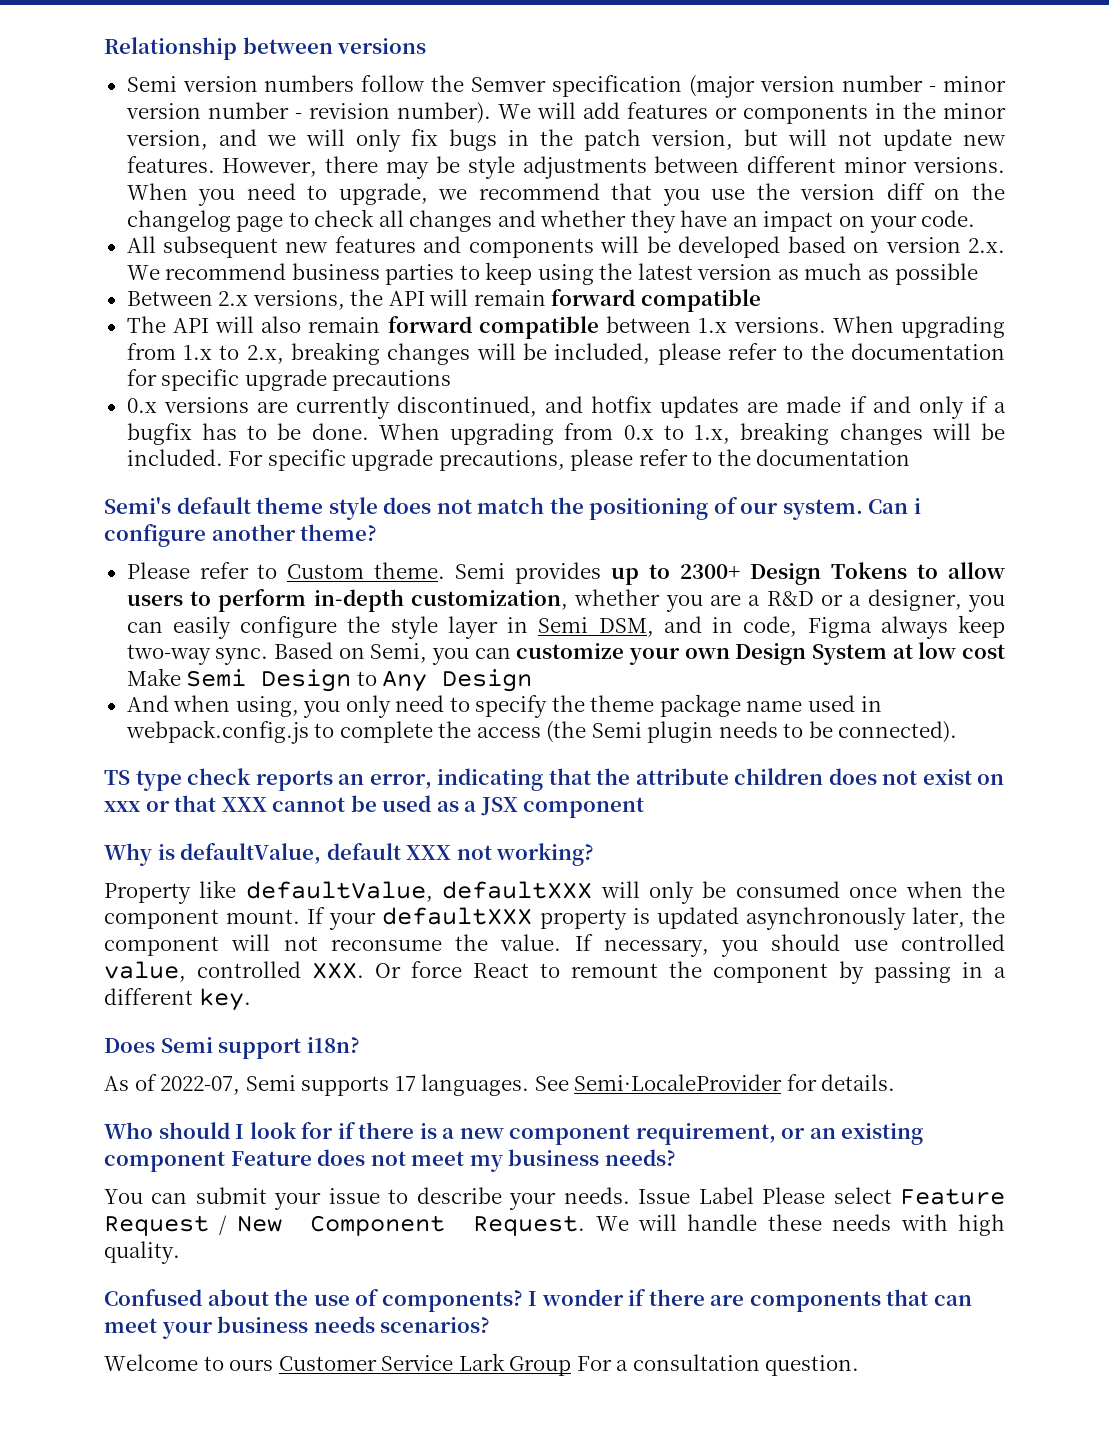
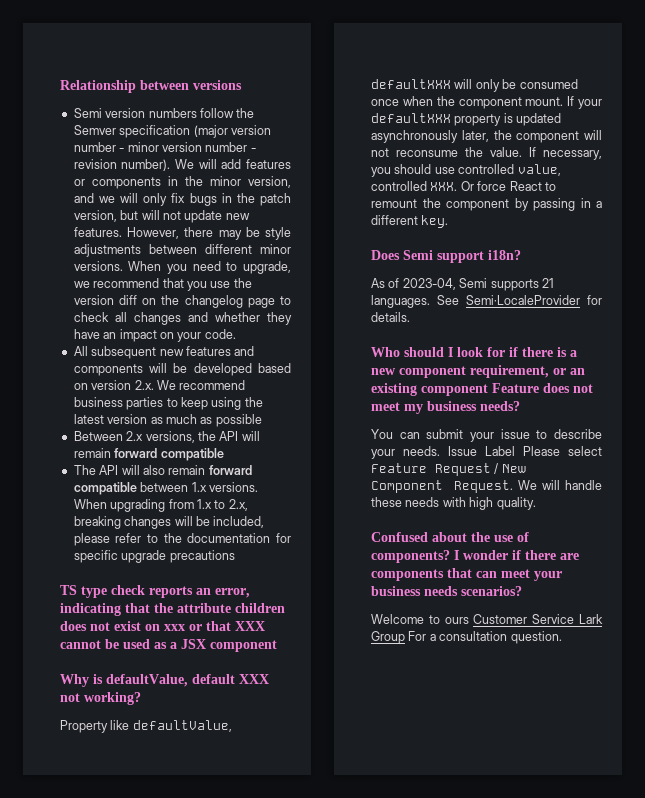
[126,396,1006,419] [126,422,1006,445] [126,449,911,471] [104,497,921,520] [104,524,378,547] [126,562,1006,585] [126,589,1006,612] [126,615,1006,639] [126,642,1005,665] [126,668,533,692] [126,694,882,718] [125,720,958,744] // 0.x versions are currently discontinued, and hotfix updates are made if and only if a bugfix has to be done. When upgrading from 0.x to 1.x, breaking changes will be included. For specific upgrade precautions, please refer to the documentation // Semi's default theme style does not match the positioning of our system. Can i configure another theme? // Please refer to Custom theme. Semi provides up to 2300+ Design Tokens to allow users to perform in-depth customization, whether you are a R&D or a designer, you can easily configure the style layer in Semi DSM, and in code, Figma always keep two-way sync. Based on Semi, you can customize your own Design System at low cost Make Semi Design to Any Design // And when using, you only need to specify the theme package name used in webpack.config.js to complete the access (the Semi plugin needs to be connected). -> (235, 556) none
[160,1076,241,1095] 2022-07, -> [402,278,456,290] 2023-04,
[394,1076,416,1091] 17 -> [541,278,554,288] 21

